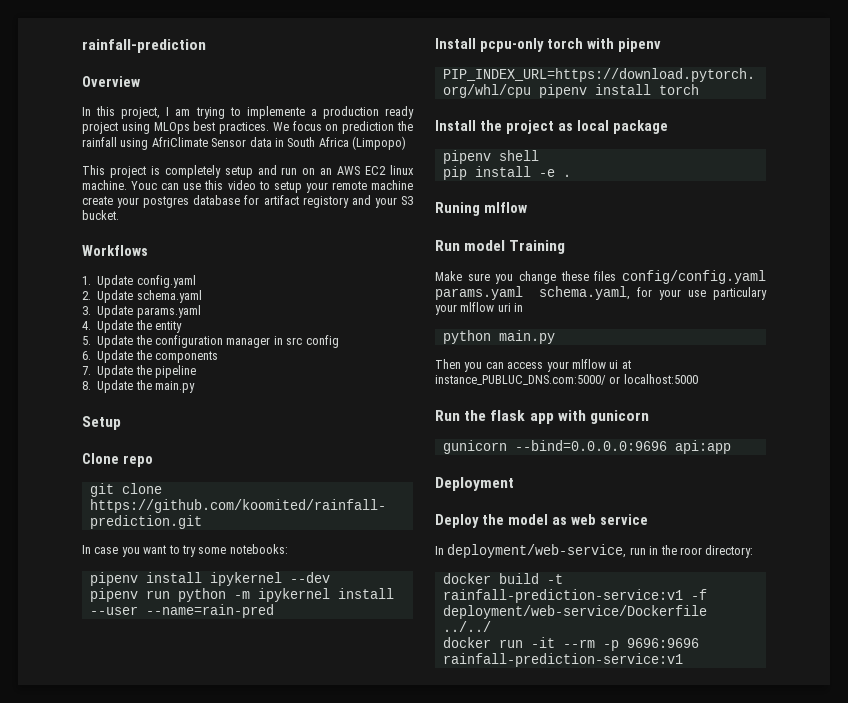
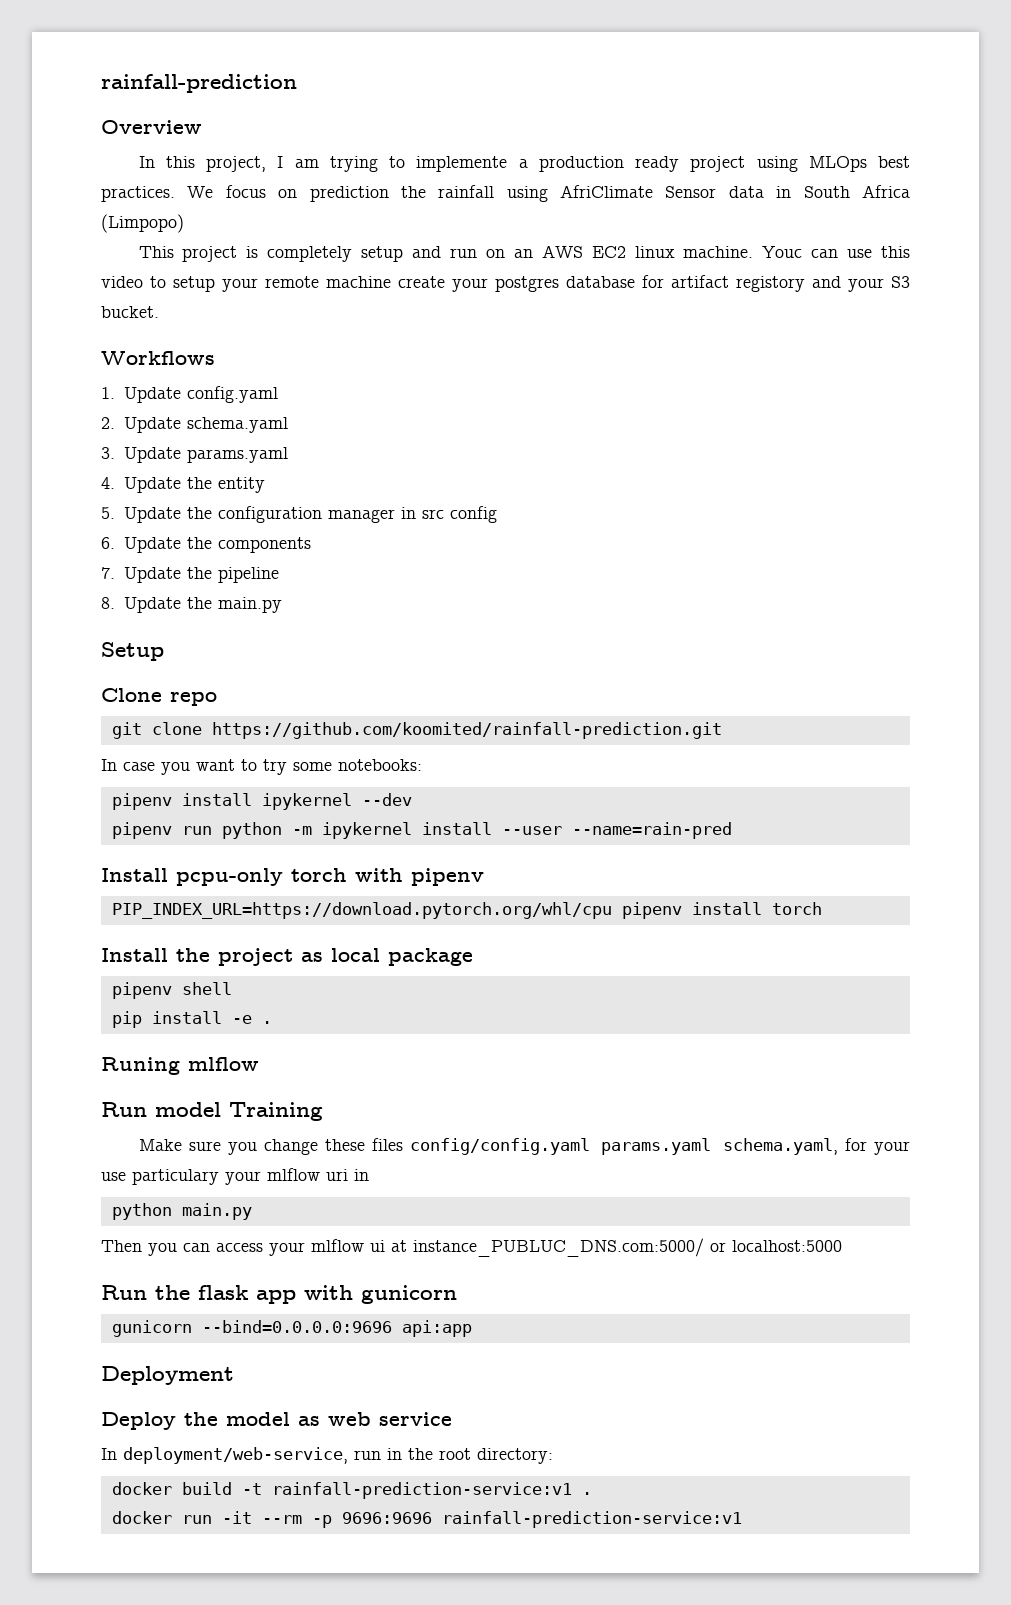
[679,547,702,555] roor -> [439,1448,471,1460] root
[690,589,707,600] [442,605,707,619] [442,621,491,632] -f deployment/web-service/Dockerfile ../../ -> [581,1492,592,1495] .

